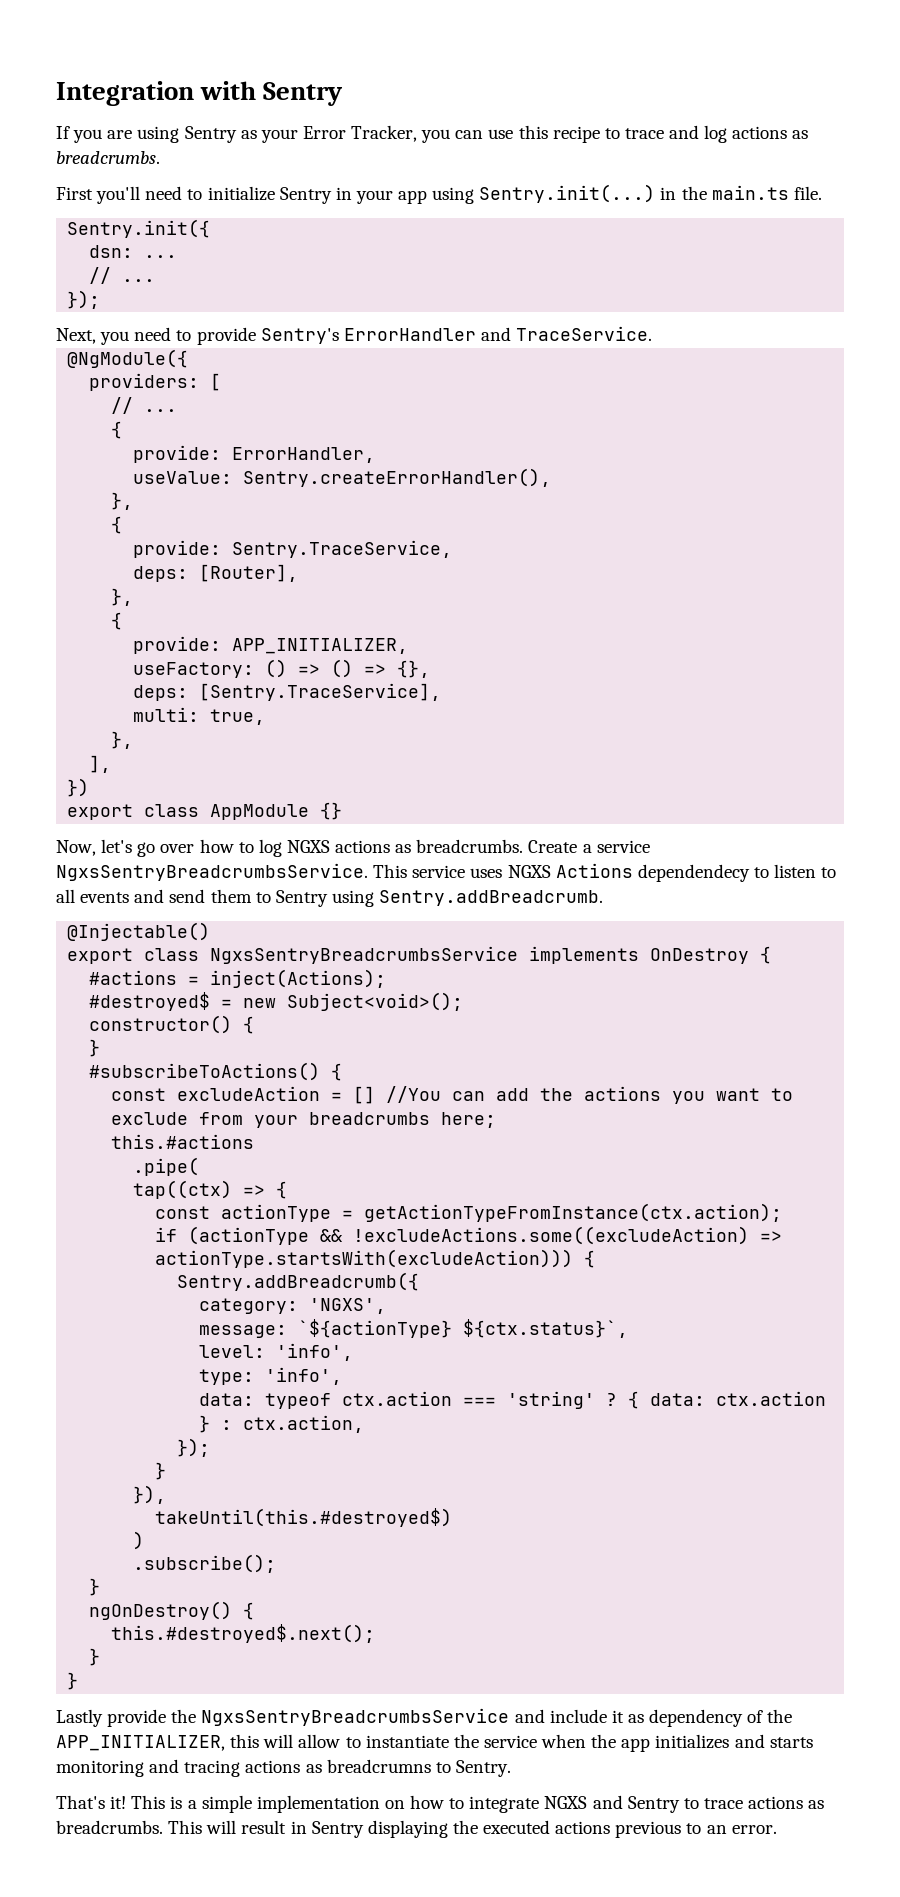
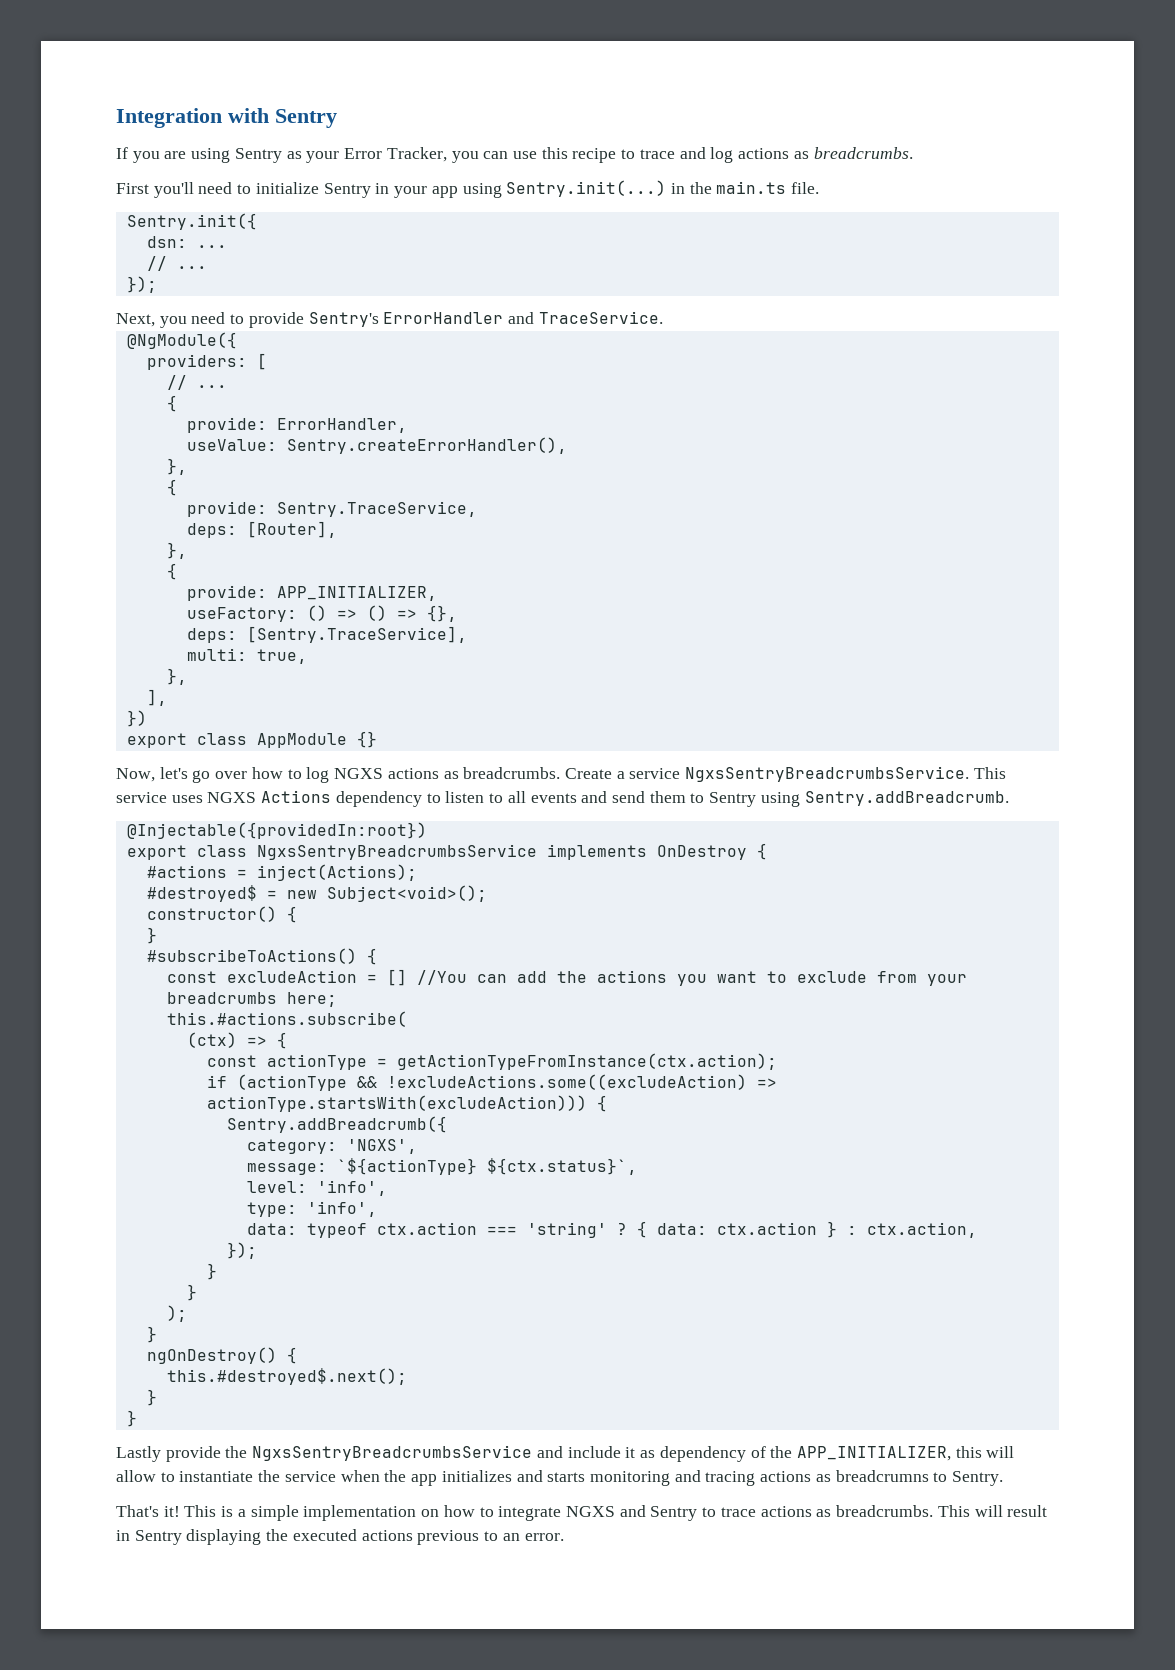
[637,864,750,882] dependendecy -> [335,791,422,807] dependency
[67,922,211,941] @Injectable() -> [126,822,427,839] @Injectable({providedIn:root})
[111,1134,255,1149] [133,1157,200,1176] [133,1180,233,1199] this.#actions // .pipe( // tap((ctx) -> [166,1011,407,1027] [186,1032,237,1048] this.#actions.subscribe( // (ctx)
[133,1485,167,1504] [155,1508,453,1527] [133,1531,145,1550] [133,1554,277,1573] }), // takeUntil(this.#destroyed$) // ) // .subscribe(); -> [186,1284,197,1301] [166,1305,187,1322] } // );

